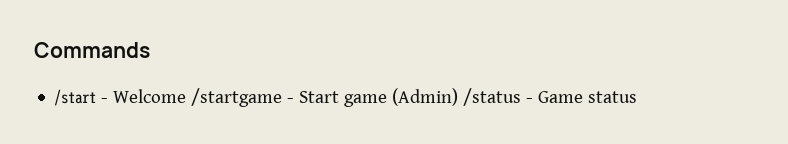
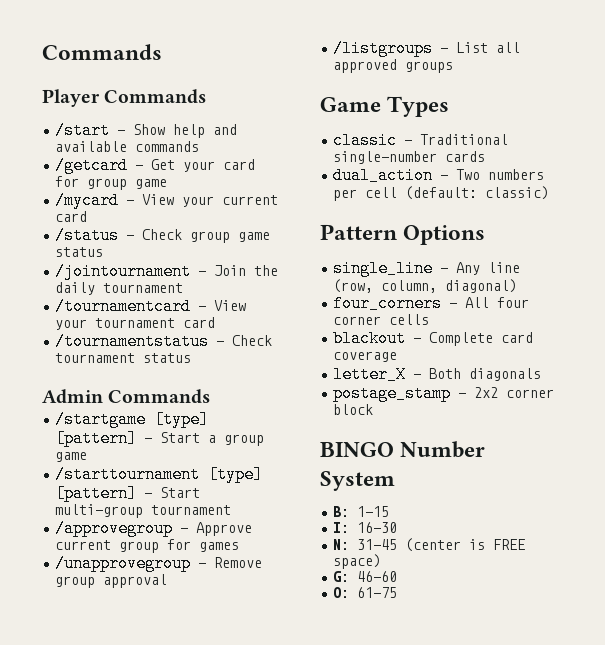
[34,42,150,58] Commands -> [42,44,162,60] [42,89,207,107] Commands // Player Commands
[113,88,638,107] Welcome /startgame - Start game (Admin) /status - Game status -> [133,124,238,138] [55,141,200,152] [55,157,256,174] [55,176,168,190] [55,192,279,209] [55,211,88,222] [55,227,271,244] [55,247,104,257] [55,263,279,280] [55,282,184,295] [55,298,247,315] [55,317,216,330] [55,333,273,350] [55,353,192,363] [42,389,211,404] [55,411,210,428] [55,430,265,447] [55,452,88,462] [55,466,264,483] [55,485,201,502] [55,504,232,518] [55,520,253,537] [55,539,240,553] [55,555,263,572] [55,574,168,588] [333,40,521,57] [333,59,454,73] [320,96,450,117] [333,132,509,149] [333,151,486,164] [333,167,545,184] [333,186,550,201] [320,224,486,245] [333,260,521,277] [333,279,518,293] [333,295,530,312] [333,314,430,325] [333,330,534,347] [333,351,398,362] [333,366,542,383] [333,385,555,402] [333,404,374,415] [320,441,486,458] [320,471,395,491] [333,506,390,517] [333,522,398,533] [333,538,526,552] [333,554,382,569] [333,571,398,582] [333,587,398,598] Show help and available commands // /getcard - Get your card for group game // /mycard - View your current card // /status - Check group game status // /jointournament - Join the daily tournament // /tournamentcard - View your tournament card // /tournamentstatus - Check tournament status // Admin Commands // /startgame [type] [pattern] - Start a group game // /starttournament [type] [pattern] - Start multi-group tournament // /approvegroup - Approve current group for games // /unapprovegroup - Remove group approval // /listgroups - List all approved groups // Game Types // classic - Traditional single-number cards // dual_action - Two numbers per cell (default: classic) // Pattern Options // single_line - Any line (row, column, diagonal) // four_corners - All four corner cells // blackout - Complete card coverage // letter_X - Both diagonals // postage_stamp - 2x2 corner block // BINGO Number System // B: 1-15 // I: 16-30 // N: 31-45 (center is FREE space) // G: 46-60 // O: 61-75

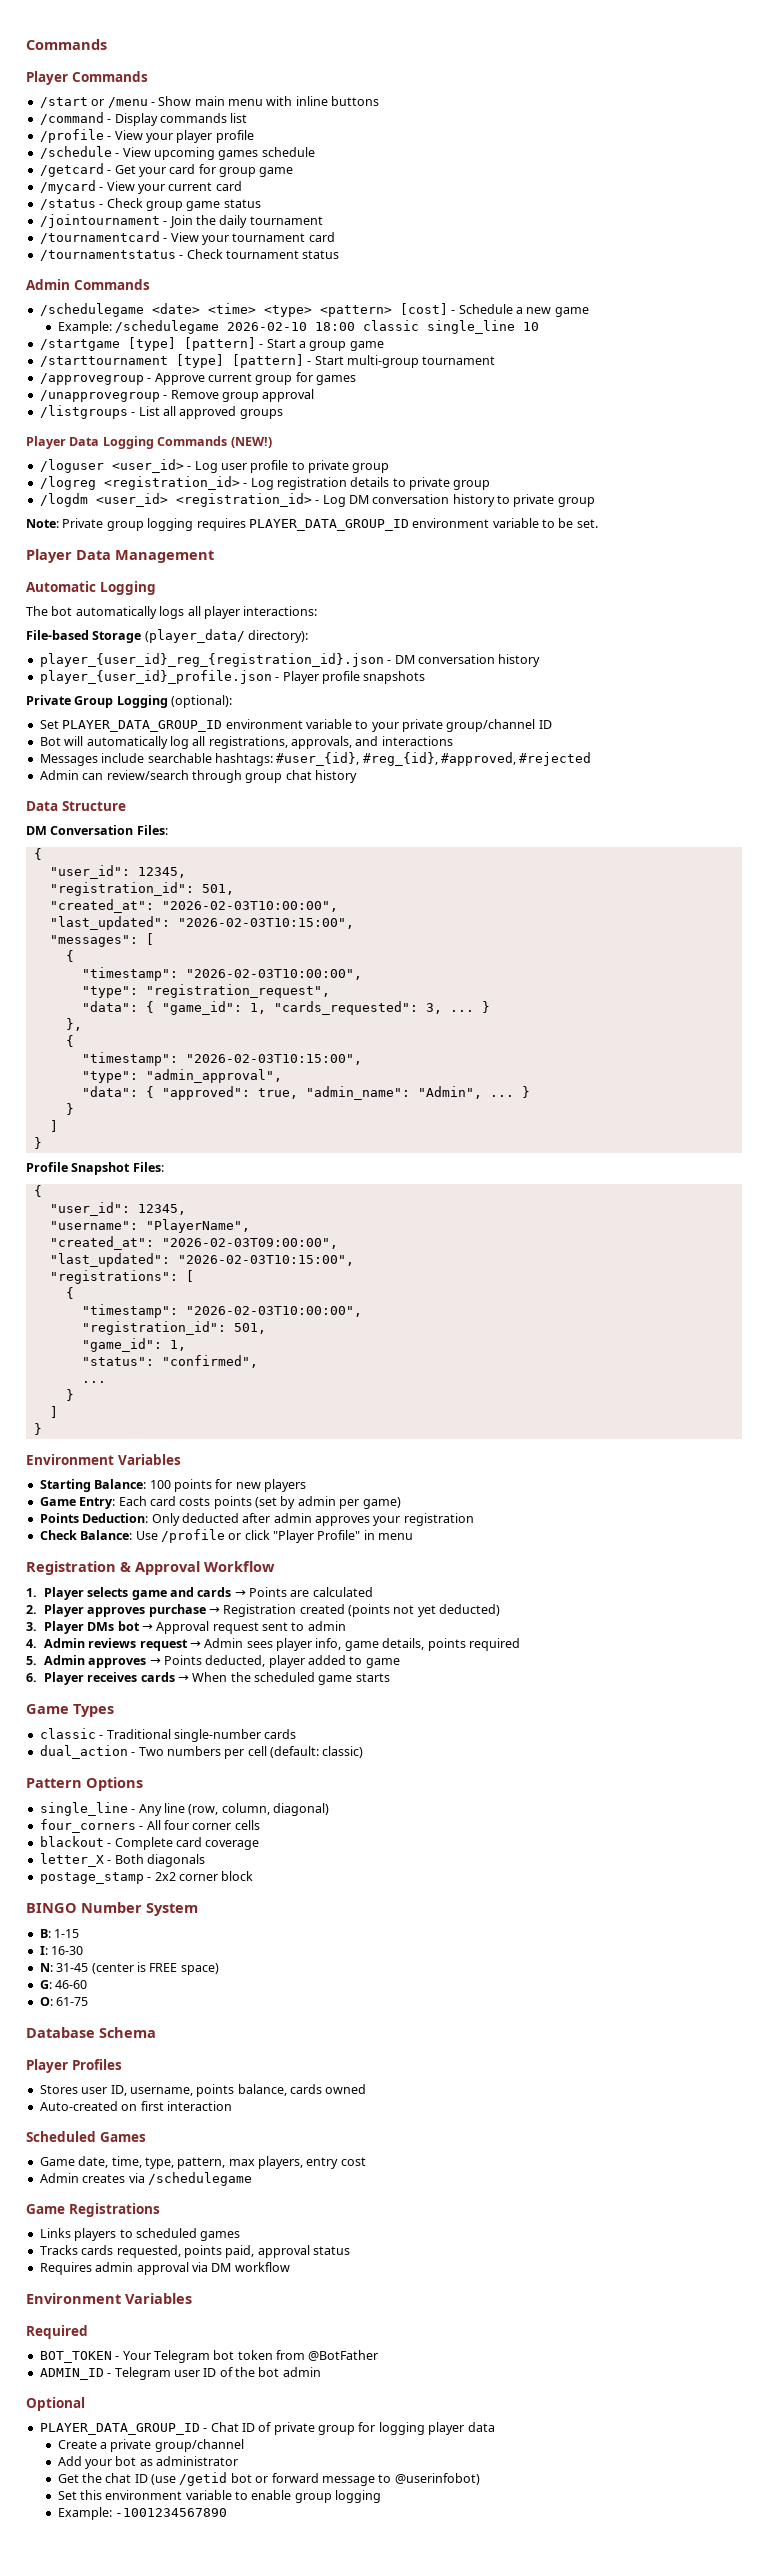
[117,124,238,138] [55,141,200,152] - Show help and available commands -> [91,96,380,108] [39,112,248,126] [39,129,254,143] [39,146,315,160] or /menu - Show main menu with inline buttons // /command - Display commands list // /profile - View your player profile // /schedule - View upcoming games schedule
(211, 396) none -> [39,303,589,317] [57,320,539,334] // /schedulegame <date> <time> <type> <pattern> [cost] - Schedule a new game // Example: /schedulegame 2026-02-10 18:00 classic single_line 10
(454, 67) none -> [26,436,272,449] [39,459,390,473] [39,476,491,490] [39,493,595,507] [26,518,598,531] [26,549,214,563] [26,581,156,595] [26,606,318,619] [26,629,309,643] [39,653,541,667] [39,670,426,684] [26,695,233,708] [39,719,552,732] [39,736,453,749] [39,752,592,766] [39,770,357,783] [26,801,126,811] [26,825,168,835] [33,848,42,860] [49,865,186,879] [49,882,234,896] [49,899,338,913] [49,916,354,930] [49,933,154,947] [65,950,74,962] [81,967,362,981] [81,984,330,998] [81,1001,490,1015] [65,1018,82,1031] [65,1035,74,1047] [81,1052,362,1066] [81,1069,282,1083] [81,1086,530,1100] [65,1103,74,1115] [49,1120,58,1132] [33,1137,42,1149] [26,1162,164,1175] [33,1185,42,1197] [49,1202,186,1216] [49,1219,250,1233] [49,1236,338,1250] [49,1253,354,1267] [49,1270,194,1284] [65,1287,74,1299] [81,1304,362,1318] [81,1321,266,1335] [81,1338,186,1352] [81,1355,258,1368] [81,1381,106,1383] [65,1389,74,1401] [49,1406,58,1418] [33,1423,42,1435] [26,1454,181,1465] [39,1479,306,1492] [39,1496,401,1509] [39,1513,474,1526] [39,1529,414,1543] [26,1561,275,1575] [26,1587,373,1600] [26,1604,501,1617] [26,1621,346,1634] [26,1638,520,1651] [26,1655,400,1668] [26,1672,390,1685] // Player Data Logging Commands (NEW!) // /loguser <user_id> - Log user profile to private group // /logreg <registration_id> - Log registration details to private group // /logdm <user_id> <registration_id> - Log DM conversation history to private group // Note: Private group logging requires PLAYER_DATA_GROUP_ID environment variable to be set. // Player Data Management // Automatic Logging // The bot automatically logs all player interactions: // File-based Storage (player_data/ directory): // player_{user_id}_reg_{registration_id}.json - DM conversation history // player_{user_id}_profile.json - Player profile snapshots // Private Group Logging (optional): // Set PLAYER_DATA_GROUP_ID environment variable to your private group/channel ID // Bot will automatically log all registrations, approvals, and interactions // Messages include searchable hashtags: #user_{id}, #reg_{id}, #approved, #rejected // Admin can review/search through group chat history // Data Structure // DM Conversation Files: // { // "user_id": 12345, // "registration_id": 501, // "created_at": "2026-02-03T10:00:00", // "last_updated": "2026-02-03T10:15:00", // "messages": [ // { // "timestamp": "2026-02-03T10:00:00", // "type": "registration_request", // "data": { "game_id": 1, "cards_requested": 3, ... } // }, // { // "timestamp": "2026-02-03T10:15:00", // "type": "admin_approval", // "data": { "approved": true, "admin_name": "Admin", ... } // } // ] // } // Profile Snapshot Files: // { // "user_id": 12345, // "username": "PlayerName", // "created_at": "2026-02-03T09:00:00", // "last_updated": "2026-02-03T10:15:00", // "registrations": [ // { // "timestamp": "2026-02-03T10:00:00", // "registration_id": 501, // "game_id": 1, // "status": "confirmed", // ... // } // ] // } // Environment Variables // Starting Balance: 100 points for new players // Game Entry: Each card costs points (set by admin per game) // Points Deduction: Only deducted after admin approves your registration // Check Balance: Use /profile or click "Player Profile" in menu // Registration & Approval Workflow // 1. Player selects game and cards → Points are calculated // 2. Player approves purchase → Registration created (points not yet deducted) // 3. Player DMs bot → Approval request sent to admin // 4. Admin reviews request → Admin sees player info, game details, points required // 5. Admin approves → Points deducted, player added to game // 6. Player receives cards → When the scheduled game starts
(398, 592) none -> [26,2027,156,2038] [26,2059,122,2073] [39,2084,367,2097] [39,2101,232,2111] [26,2131,146,2142] [39,2156,366,2169] [39,2172,252,2186] [26,2203,160,2217] [39,2228,241,2241] [39,2245,350,2258] [39,2262,290,2275] [26,2293,192,2304] [26,2325,88,2339] [39,2350,379,2363] [39,2367,321,2380] [26,2397,85,2411] [39,2422,495,2435] [57,2439,244,2452] [57,2456,239,2469] [57,2472,480,2486] [57,2490,382,2503] [57,2507,227,2520] // Database Schema // Player Profiles // Stores user ID, username, points balance, cards owned // Auto-created on first interaction // Scheduled Games // Game date, time, type, pattern, max players, entry cost // Admin creates via /schedulegame // Game Registrations // Links players to scheduled games // Tracks cards requested, points paid, approval status // Requires admin approval via DM workflow // Environment Variables // Required // BOT_TOKEN - Your Telegram bot token from @BotFather // ADMIN_ID - Telegram user ID of the bot admin // Optional // PLAYER_DATA_GROUP_ID - Chat ID of private group for logging player data // Create a private group/channel // Add your bot as administrator // Get the chat ID (use /getid bot or forward message to @userinfobot) // Set this environment variable to enable group logging // Example: -1001234567890

